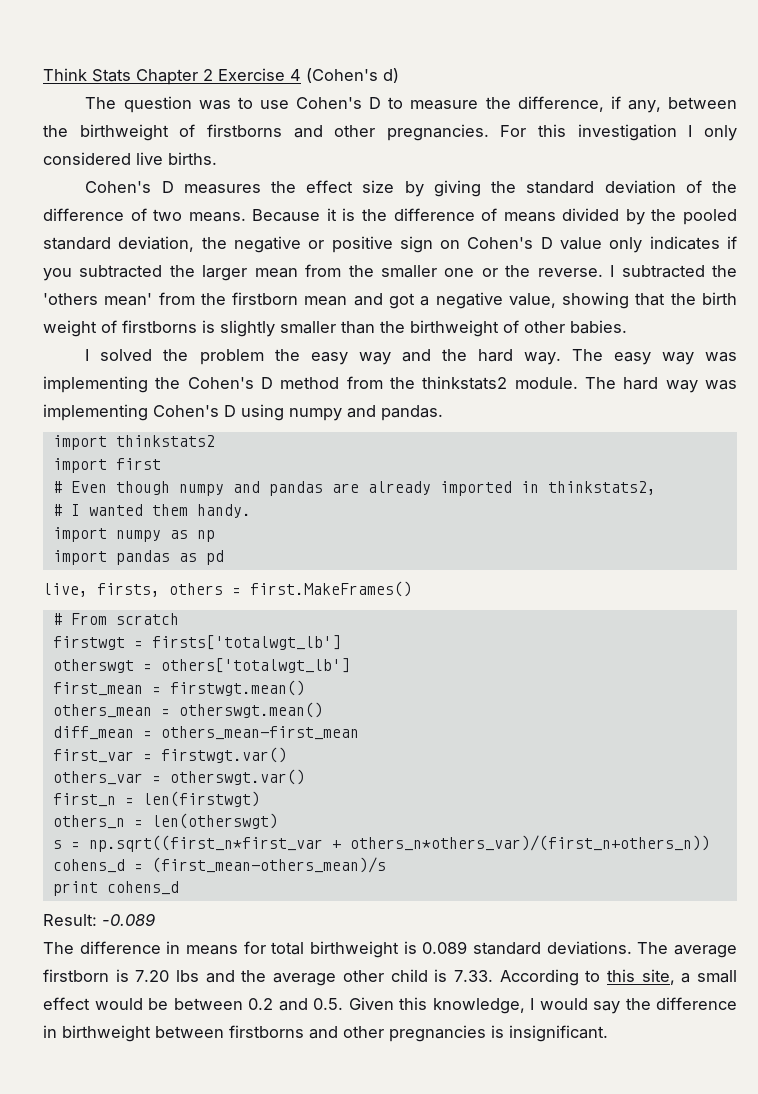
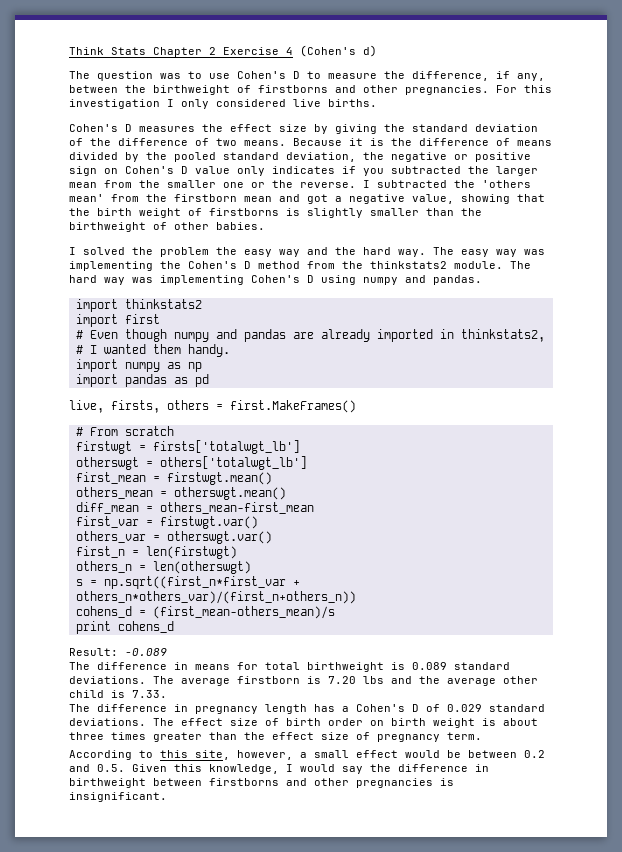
(493, 976) none -> [69,704,545,714] [69,718,538,728] [69,732,482,742] // The difference in pregnancy length has a Cohen's D of 0.029 standard deviations. The effect size of birth order on birth weight is about three times greater than the effect size of pregnancy term. //
(675, 977) none -> [237,750,293,760] however,

